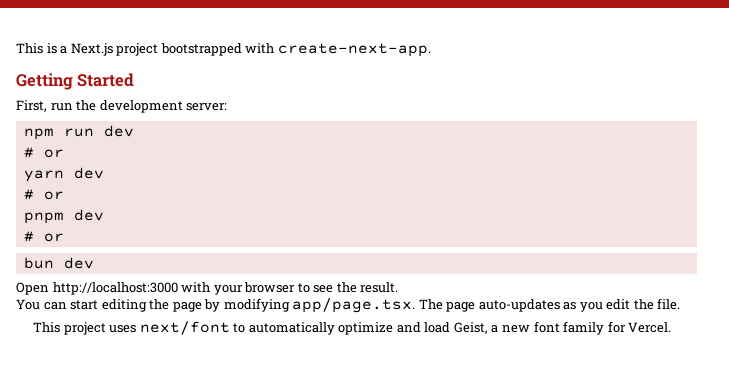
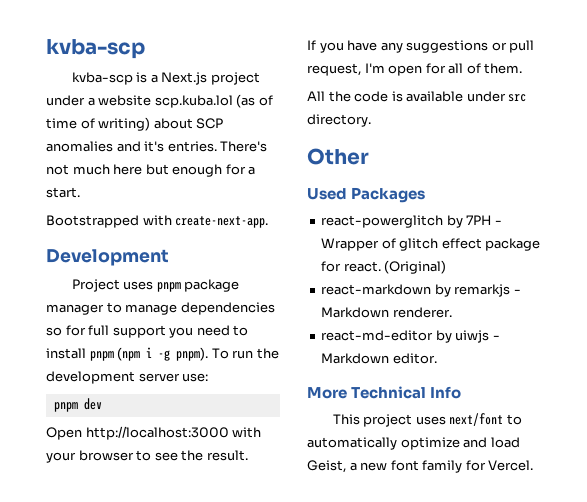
[16,43,43,54] This -> [46,39,145,59] [71,72,133,85] kvba-scp // kvba-scp
[160,43,431,57] [16,73,135,90] [16,100,228,113] [23,125,134,140] [23,147,64,158] [23,167,104,182] [23,189,64,200] [23,209,104,224] [23,231,64,242] [23,257,54,269] bootstrapped with create-next-app. // Getting Started // First, run the development server: // npm run dev // # or // yarn dev // # or // pnpm dev // # or // bun -> [46,94,273,108] [46,117,224,131] [46,141,268,152] [46,164,256,177] [46,187,80,198] [46,215,269,228] [46,249,169,266] [71,279,240,292] [46,302,275,315] [46,325,249,338] [46,347,279,361] [46,371,209,384] [53,402,78,412] under a website scp.kuba.lol (as of time of writing) about SCP anomalies and it's entries. There's not much here but enough for a start. // Bootstrapped with create-next-app. // Development // Project uses pnpm package manager to manage dependencies so for full support you need to install pnpm (npm i -g pnpm). To run the development server use: // pnpm
[16,298,681,313] You can start editing the page by modifying app/page.tsx. The page auto-updates as you edit the file. -> [307,40,535,53] [307,63,523,76] [307,91,527,102] [307,114,371,127] [307,148,369,165] [307,187,426,203] [321,215,502,228] [321,238,541,251] [321,260,447,274] [321,284,521,297] [321,307,452,318] [321,330,500,343] [321,353,437,364] [307,386,462,399] If you have any suggestions or pull request, I'm open for all of them. // All the code is available under src directory. // Other // Used Packages // react-powerglitch by 7PH - Wrapper of glitch effect package for react. (Original) // react-markdown by remarkjs - Markdown renderer. // react-md-editor by uiwjs - Markdown editor. // More Technical Info

